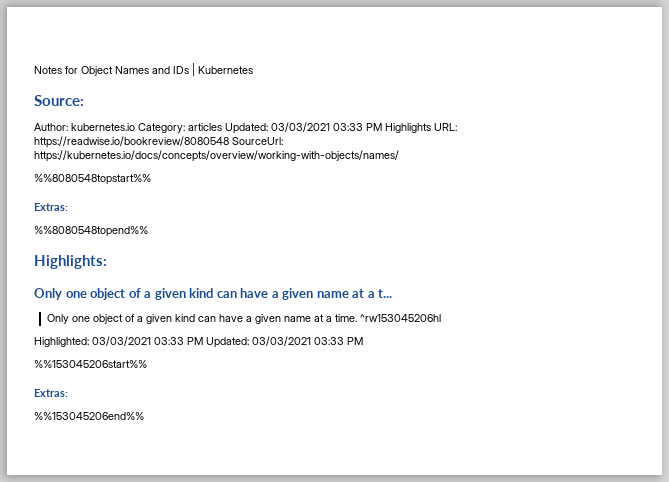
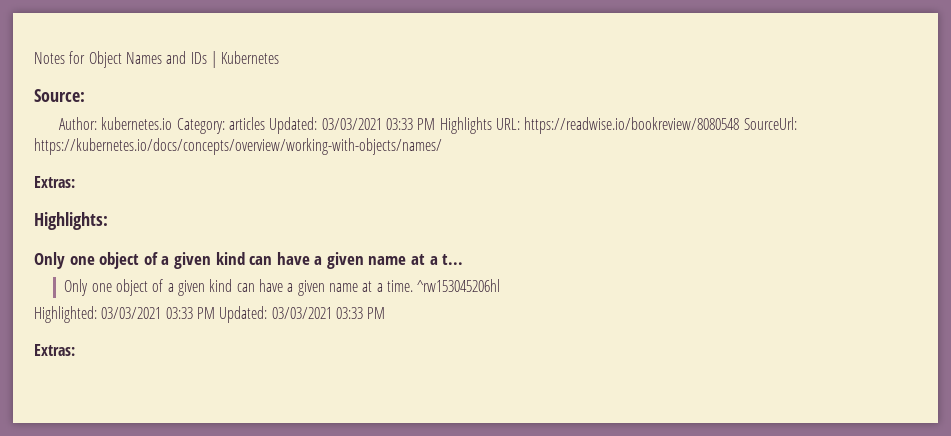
[34,174,151,185] [34,203,68,211] [34,226,148,237] // %%8080548topstart%% // Extras: // %%8080548topend%% -> [34,176,75,188] // Extras:
[34,360,147,368] [34,389,68,397] [34,412,144,420] // %%153045206start%% // Extras: // %%153045206end%% -> [34,344,75,356] // Extras:

